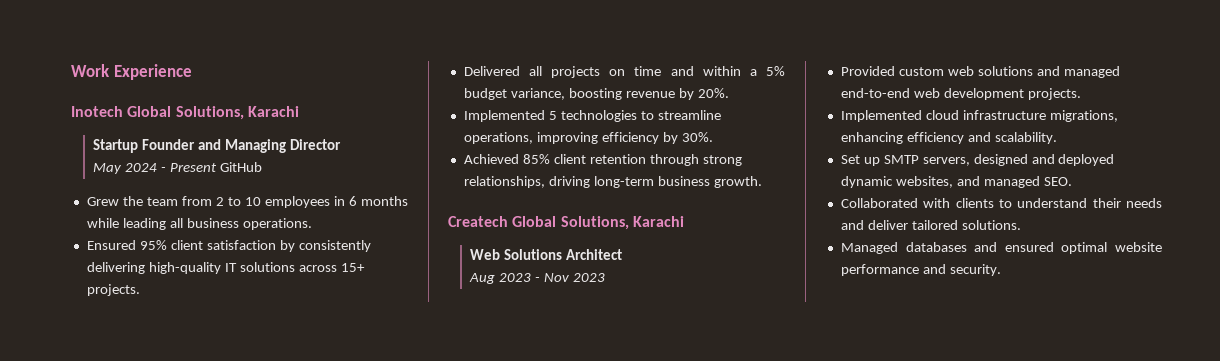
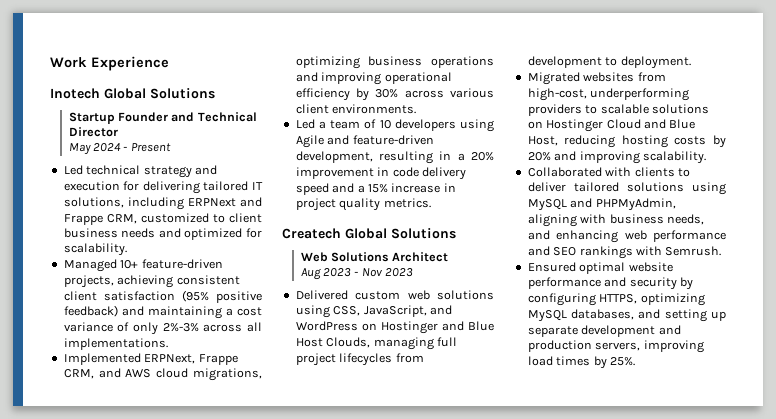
[175,106,299,120] Solutions, Karachi -> [150,88,215,99] Solutions
[225,139,287,153] Managing -> [197,112,257,122] Technical
[219,162,262,172] [86,196,408,208] [86,218,312,230] [86,240,371,252] [86,262,365,274] [86,284,140,296] [463,66,785,78] [463,88,729,100] [463,110,721,122] [463,132,713,144] [463,154,742,166] [463,176,762,188] GitHub // Grew the team from 2 to 10 employees in 6 months while leading all business operations. // Ensured 95% client satisfaction by consistently delivering high-quality IT solutions across 15+ projects. // Delivered all projects on time and within a 5% budget variance, boosting revenue by 20%. // Implemented 5 technologies to streamline operations, improving efficiency by 30%. // Achieved 85% client retention through strong relationships, driving long-term business growth. -> [63,165,217,178] [63,181,263,194] [63,197,262,210] [63,213,262,225] [63,228,262,240] [63,243,127,256] [63,259,223,272] [63,275,240,288] [63,290,262,303] [63,305,262,319] [63,322,262,335] [63,338,168,350] [63,353,238,365] [63,368,262,381] [295,56,494,69] [295,72,452,85] [295,88,494,101] [295,104,417,114] [295,119,494,132] [295,135,434,148] [295,151,494,164] [295,167,466,180] [295,183,456,195] [295,198,431,211] // Led technical strategy and execution for delivering tailored IT solutions, including ERPNext and Frappe CRM, customized to client business needs and optimized for scalability. // Managed 10+ feature-driven projects, achieving consistent client satisfaction (95% positive feedback) and maintaining a cost variance of only 2%-3% across all implementations. // Implemented ERPNext, Frappe CRM, and AWS cloud migrations, optimizing business operations and improving operational efficiency by 30% across various client environments. // Led a team of 10 developers using Agile and feature-driven development, resulting in a 20% improvement in code delivery speed and a 15% increase in project quality metrics.
[560,216,684,230] Solutions, Karachi -> [391,228,456,239] Solutions
[840,66,895,76] Provided -> [295,290,348,300] Delivered
[1036,66,1120,78] [840,88,1081,100] [840,110,1118,122] [840,132,1057,144] [840,154,1115,166] [840,176,1072,188] [840,198,1162,208] [840,220,1021,230] [840,242,1162,254] [840,264,1001,276] and managed end-to-end web development projects. // Implemented cloud infrastructure migrations, enhancing efficiency and scalability. // Set up SMTP servers, designed and deployed dynamic websites, and managed SEO. // Collaborated with clients to understand their needs and deliver tailored solutions. // Managed databases and ensured optimal website performance and security. -> [295,305,452,318] [295,321,494,334] [295,337,457,350] [295,353,424,366] [527,56,691,69] [527,72,666,85] [527,88,690,101] [527,104,709,116] [527,119,696,132] [527,135,726,148] [527,151,706,164] [527,167,690,177] [527,182,726,195] [527,198,676,211] [527,214,704,227] [527,230,726,243] [527,246,722,259] [527,262,673,274] [527,277,693,290] [527,293,705,306] [527,309,726,322] [527,325,681,337] [527,340,704,353] [527,356,635,369] using CSS, JavaScript, and WordPress on Hostinger and Blue Host Clouds, managing full project lifecycles from development to deployment. // Migrated websites from high-cost, underperforming providers to scalable solutions on Hostinger Cloud and Blue Host, reducing hosting costs by 20% and improving scalability. // Collaborated with clients to deliver tailored solutions using MySQL and PHPMyAdmin, aligning with business needs, and enhancing web performance and SEO rankings with Semrush. // Ensured optimal website performance and security by configuring HTTPS, optimizing MySQL databases, and setting up separate development and production servers, improving load times by 25%.

